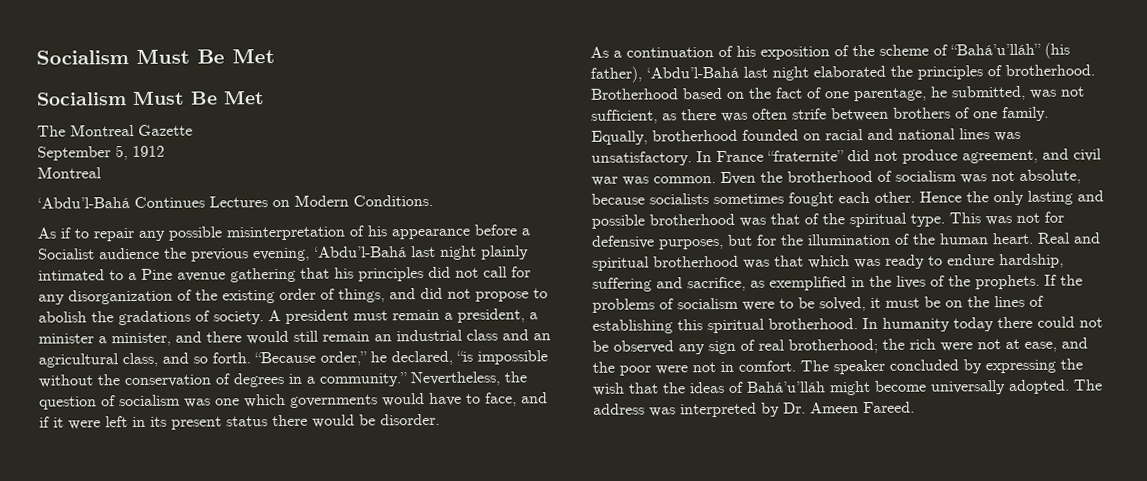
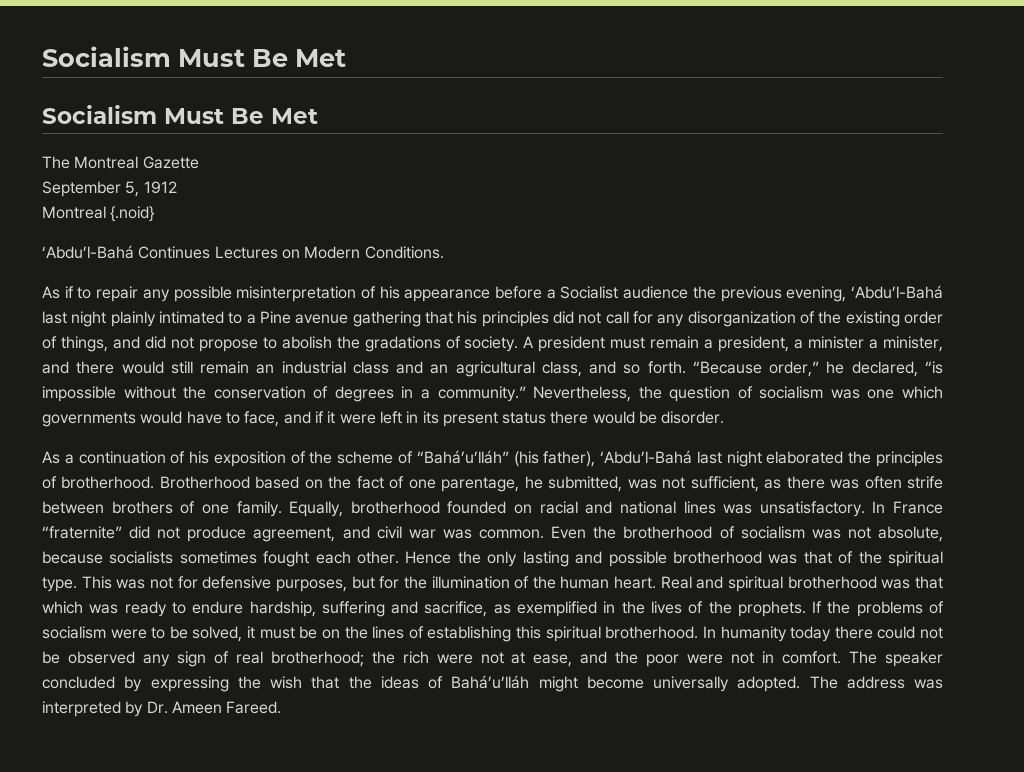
(102, 172) none -> [110,206,155,222] {.noid}

